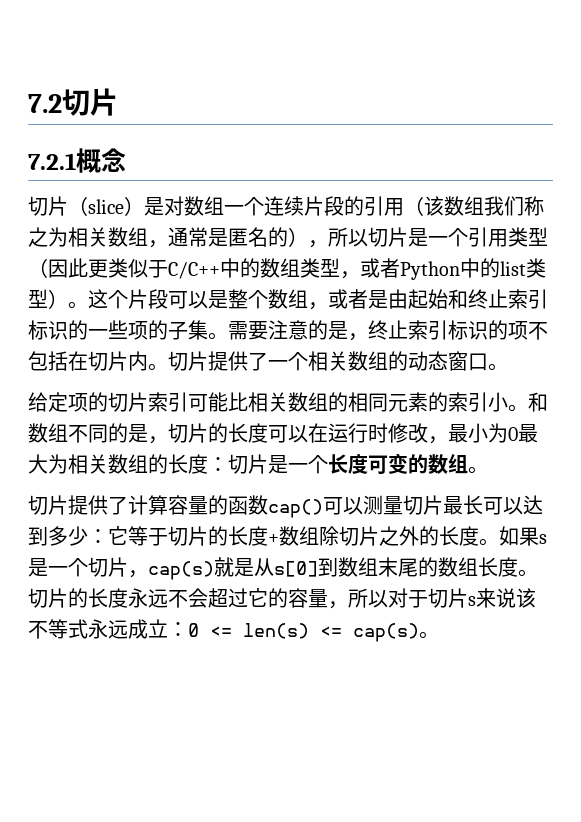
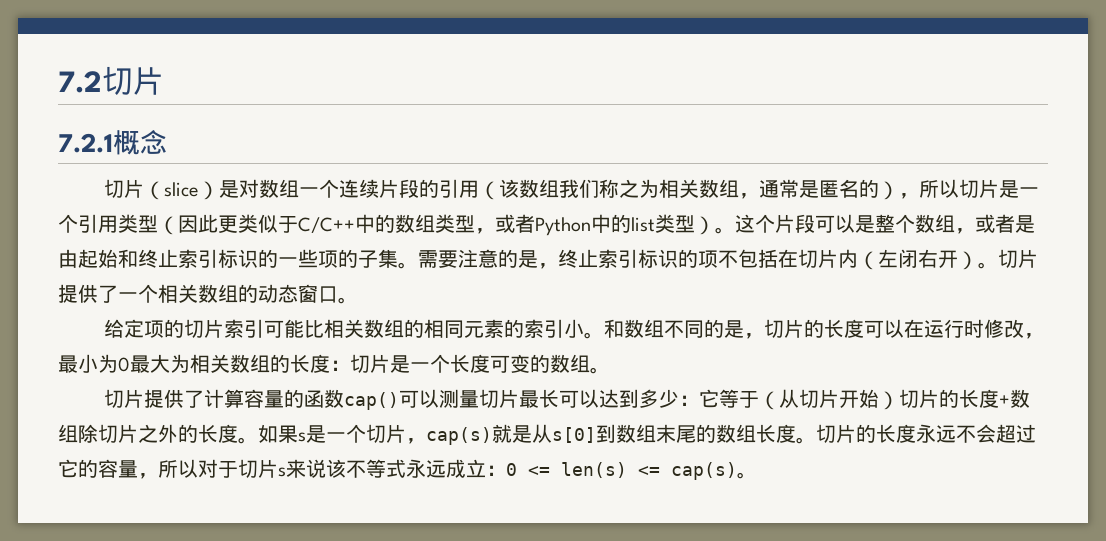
(148, 361) none -> [858,249,978,270] （左闭右开）
(168, 537) none -> [758,389,899,410] （从切片开始）

